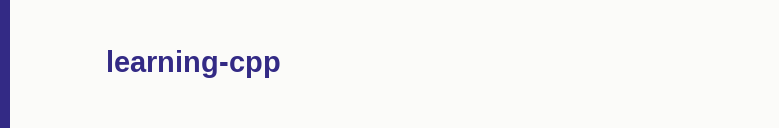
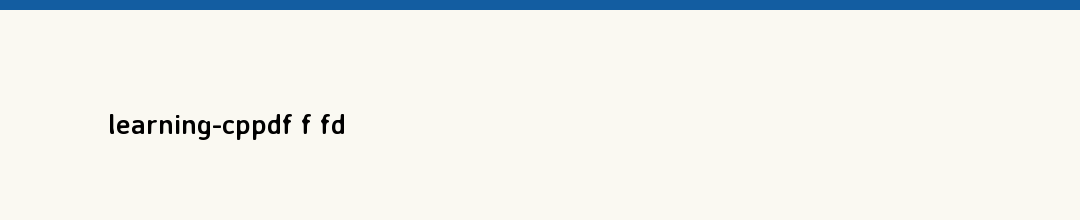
[106,50,281,78] learning-cpp -> [108,114,346,140] learning-cppdf f fd

